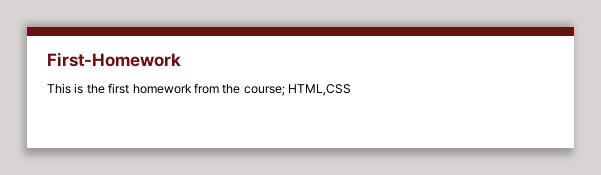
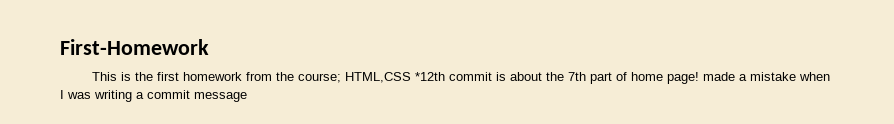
(351, 90) none -> [414,72,830,84] [60,90,247,102] *12th commit is about the 7th part of home page! made a mistake when I was writing a commit message

